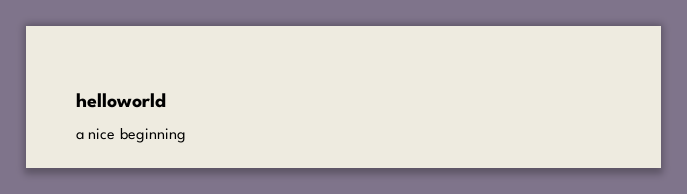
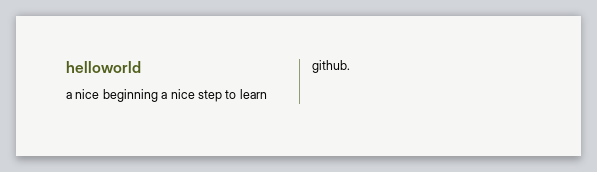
(186, 135) none -> [161,89,267,102] [312,60,350,73] a nice step to learn github.

